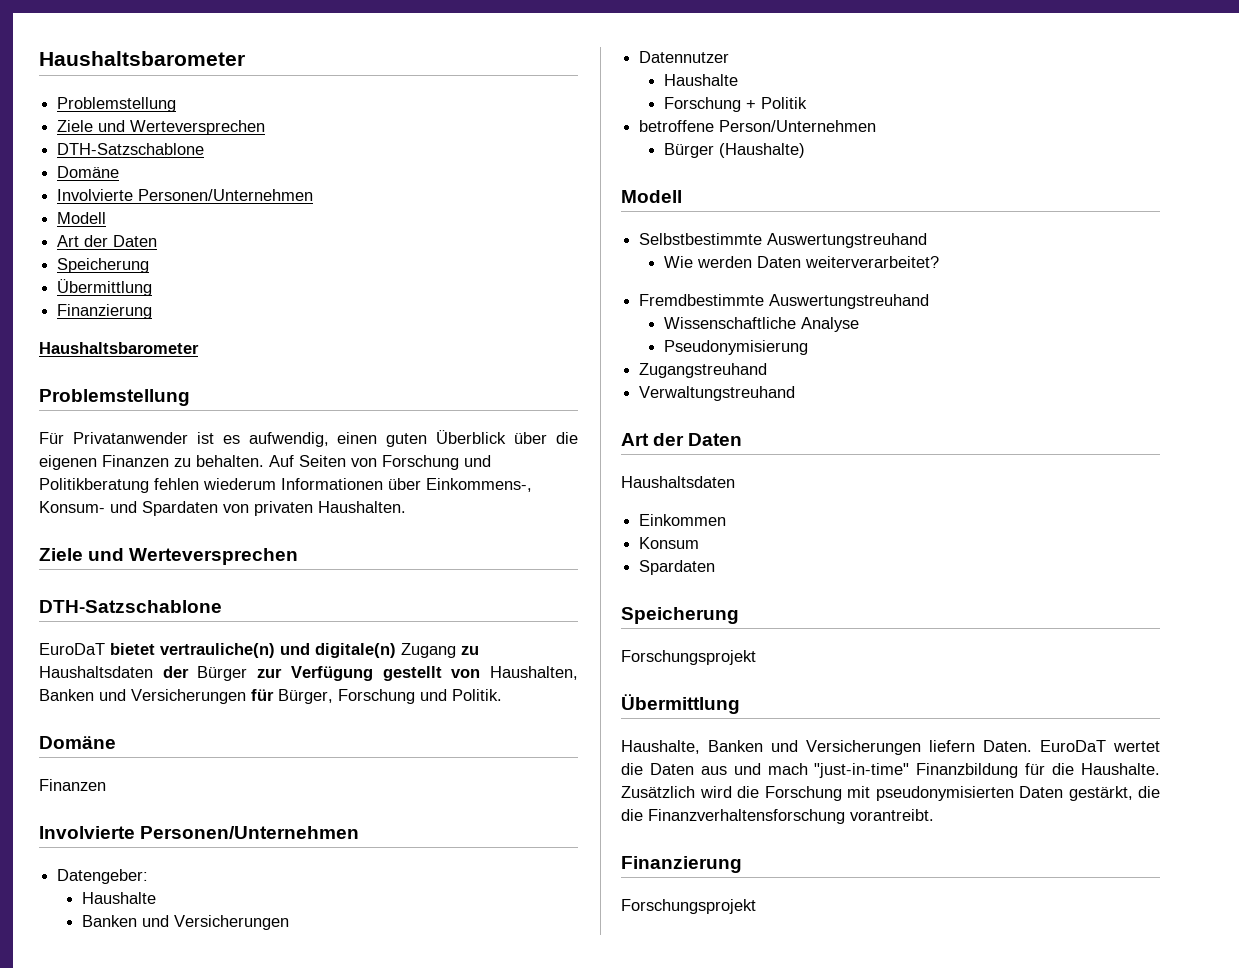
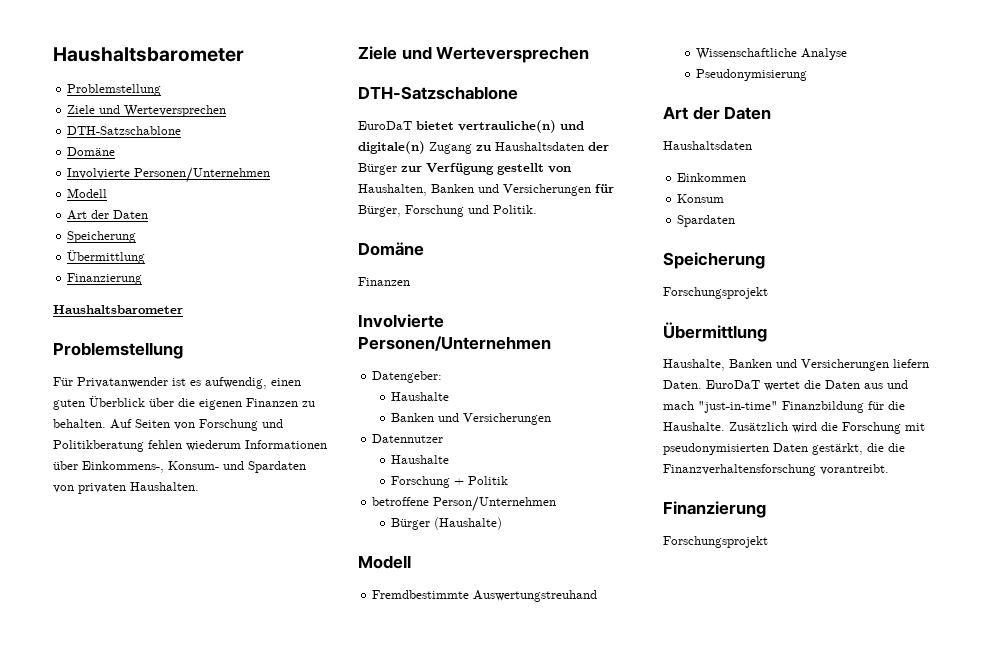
[639,233,928,248] [664,256,940,268] // Selbstbestimmte Auswertungstreuhand // Wie werden Daten weiterverarbeitet? -> (411, 562) none
[639,363,768,378] [639,386,796,401] // Zugangstreuhand // Verwaltungstreuhand -> (808, 75) none

